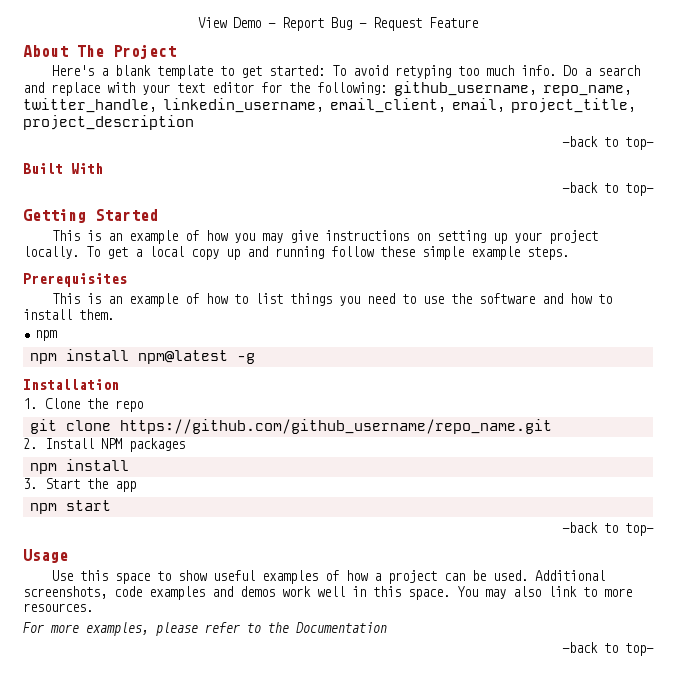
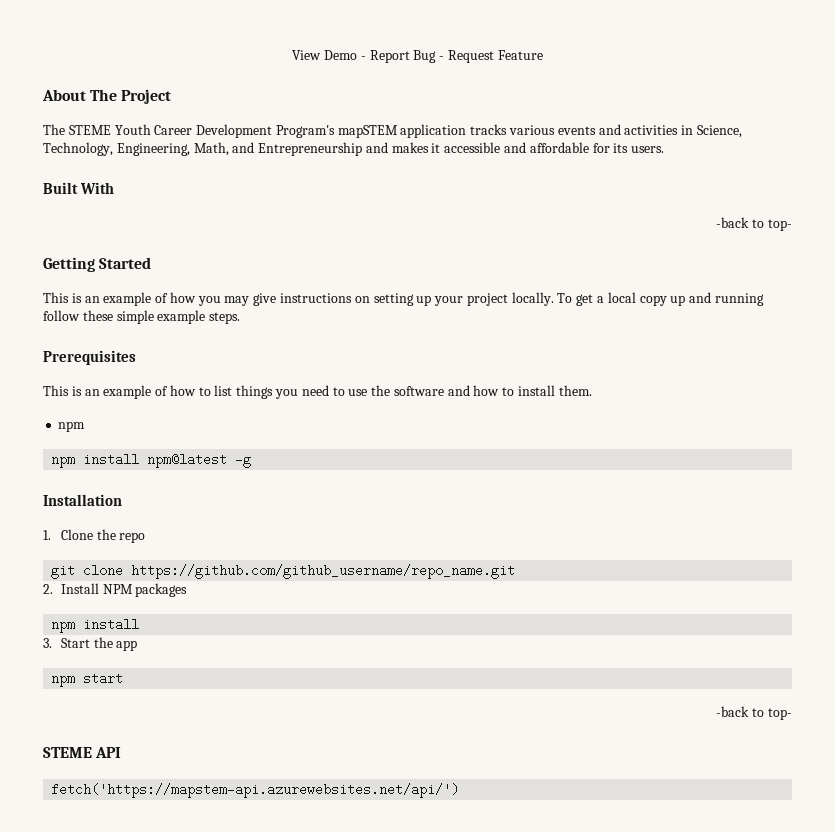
[51,65,640,79] [23,81,631,96] [23,98,635,113] [23,115,194,130] [562,136,654,150] Here's a blank template to get started: To avoid retyping too much info. Do a search and replace with your text editor for the following: github_username, repo_name, twitter_handle, linkedin_username, email_client, email, project_title, project_description // -back to top- -> [43,124,742,138] [43,142,665,156] The STEME Youth Career Development Program's mapSTEM application tracks various events and activities in Science, Technology, Engineering, Math, and Entrepreneurship and makes it accessible and affordable for its users.
[23,549,68,563] [51,570,605,584] [23,586,632,600] [23,603,93,612] [23,622,387,636] [562,642,654,656] Usage // Use this space to show useful examples of how a project can be used. Additional screenshots, code examples and demos work well in this space. You may also link to more resources. // For more examples, please refer to the Documentation // -back to top- -> [43,747,122,758] [51,783,460,798] STEME API // fetch('https://mapstem-api.azurewebsites.net/api/')

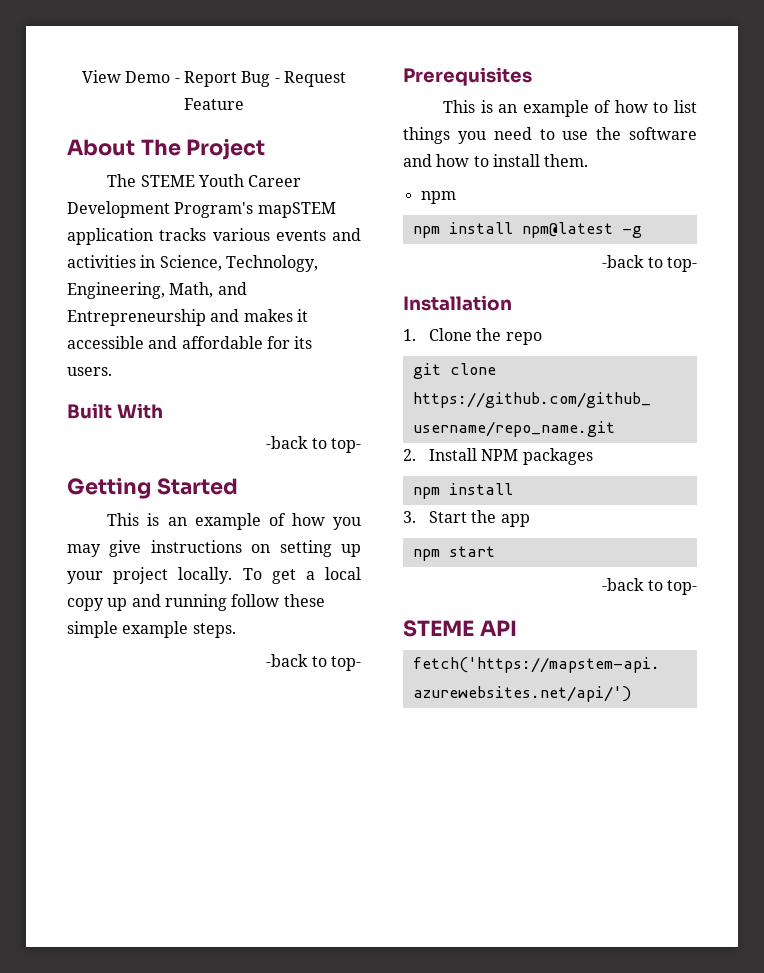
(241, 318) none -> [266,654,361,671] // -back to top-
(252, 460) none -> [602,255,697,272] // -back to top-

